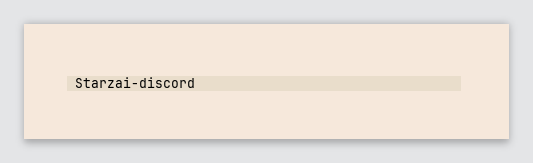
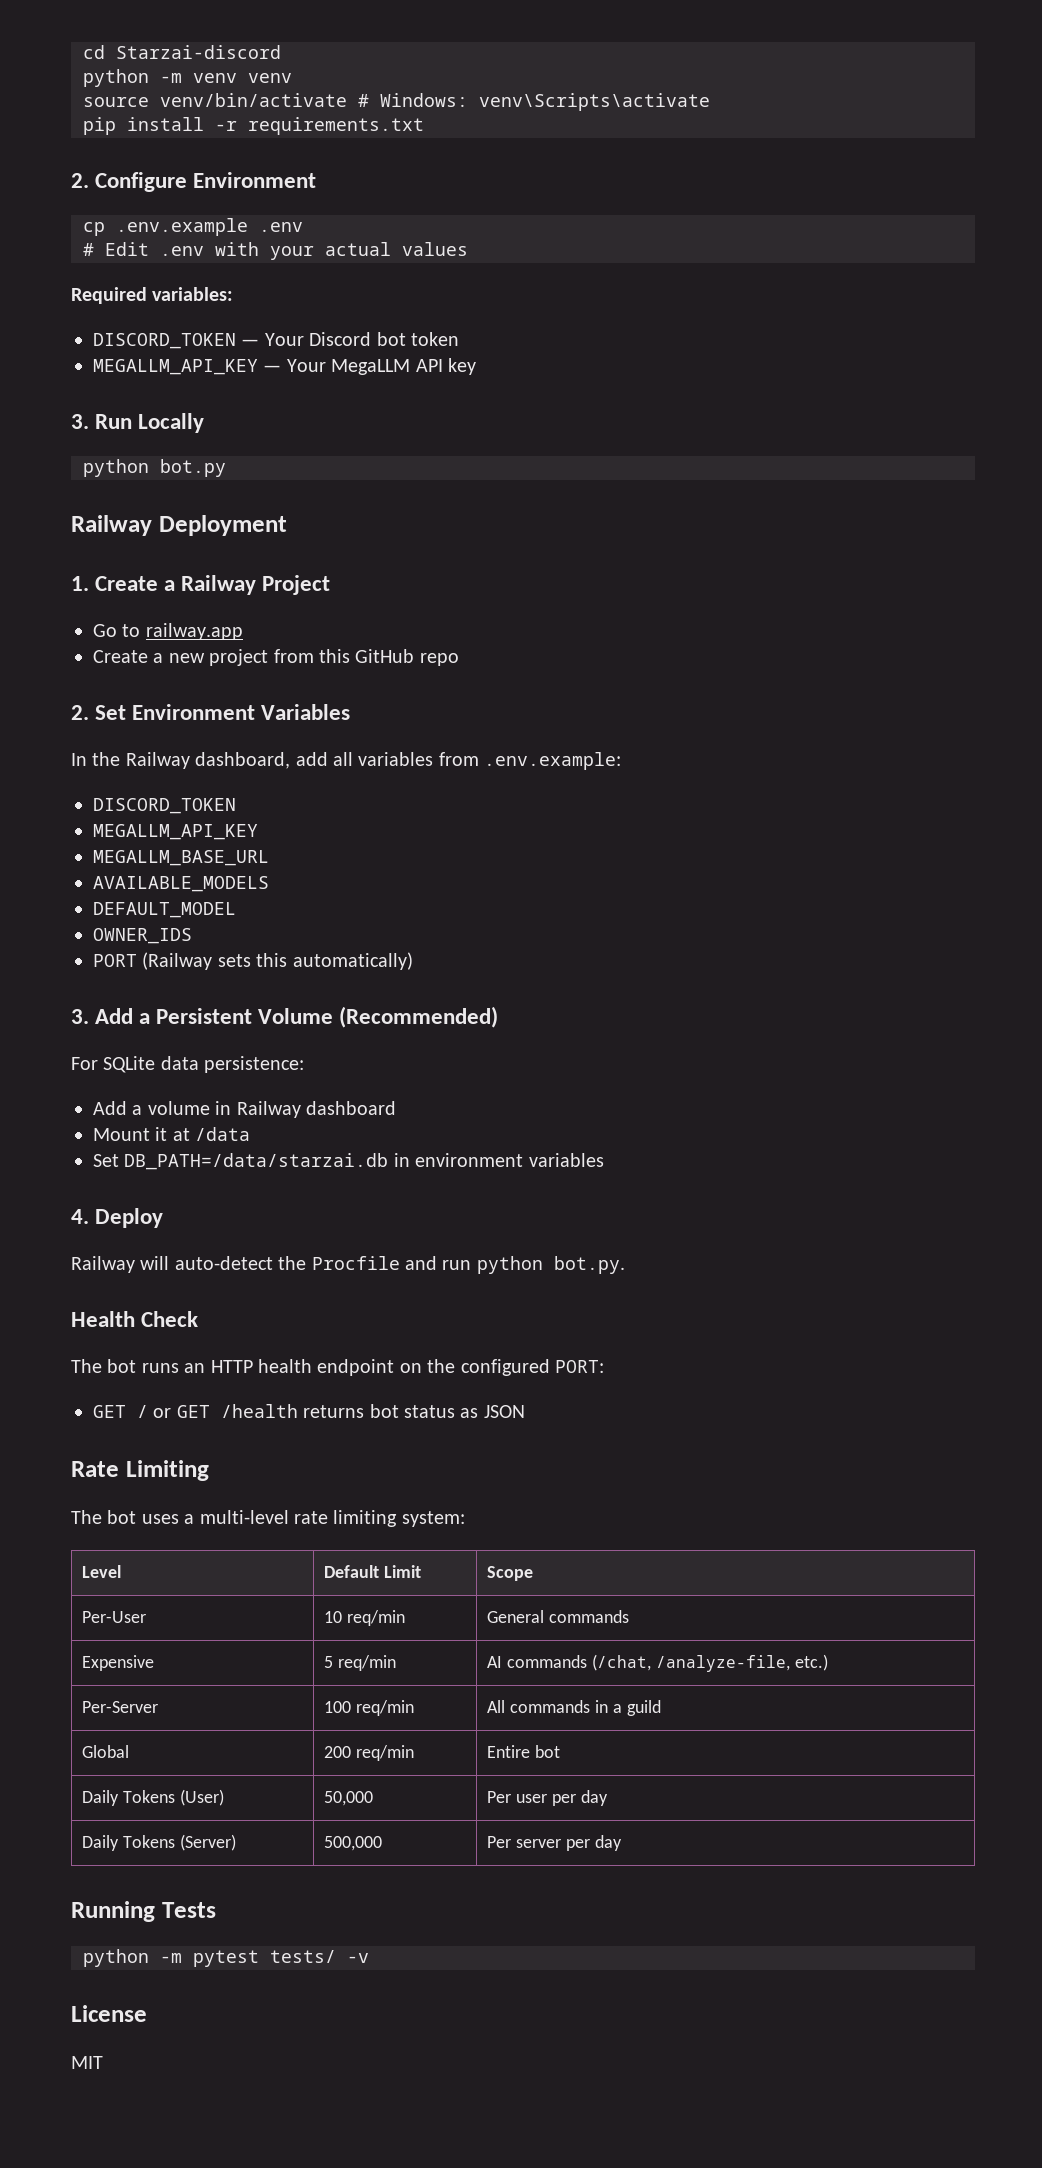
(74, 82) none -> [83,45,105,59] cd
(195, 82) none -> [83,69,292,87] [83,93,710,111] [83,117,424,135] [71,172,317,192] [83,218,303,236] [83,242,468,260] [71,287,234,304] [93,332,459,349] [93,358,476,375] [71,413,205,433] [83,459,226,477] [71,515,287,536] [71,575,331,595] [93,623,243,640] [93,649,459,666] [71,704,351,720] [71,752,622,770] [93,798,236,814] [93,824,258,840] [93,850,269,866] [93,876,269,892] [93,902,236,918] [93,928,192,944] [93,952,413,970] [71,1006,499,1028] [71,1056,305,1073] [93,1101,396,1118] [93,1127,251,1141] [93,1153,604,1170] [71,1208,164,1228] [71,1256,625,1274] [71,1311,199,1327] [71,1359,604,1376] [93,1404,525,1418] [71,1460,209,1481] [71,1510,465,1527] [82,1565,122,1578] [324,1565,422,1578] [487,1566,534,1581] [82,1611,147,1623] [324,1610,406,1626] [487,1610,630,1623] [82,1655,155,1671] [324,1655,397,1671] [487,1654,828,1672] [82,1701,159,1713] [324,1700,415,1716] [487,1700,661,1716] [82,1745,130,1758] [324,1745,415,1761] [487,1745,561,1758] [82,1789,224,1806] [324,1791,374,1806] [487,1790,608,1806] [82,1834,236,1851] [324,1836,383,1851] [487,1835,622,1851] [71,1901,216,1922] [83,1949,369,1967] [71,2005,147,2022] [71,2056,103,2069] // python -m venv venv // source venv/bin/activate # Windows: venv\Scripts\activate // pip install -r requirements.txt // 2. Configure Environment // cp .env.example .env // # Edit .env with your actual values // Required variables: // DISCORD_TOKEN — Your Discord bot token // MEGALLM_API_KEY — Your MegaLLM API key // 3. Run Locally // python bot.py // Railway Deployment // 1. Create a Railway Project // Go to railway.app // Create a new project from this GitHub repo // 2. Set Environment Variables // In the Railway dashboard, add all variables from .env.example: // DISCORD_TOKEN // MEGALLM_API_KEY // MEGALLM_BASE_URL // AVAILABLE_MODELS // DEFAULT_MODEL // OWNER_IDS // PORT (Railway sets this automatically) // 3. Add a Persistent Volume (Recommended) // For SQLite data persistence: // Add a volume in Railway dashboard // Mount it at /data // Set DB_PATH=/data/starzai.db in environment variables // 4. Deploy // Railway will auto-detect the Procfile and run python bot.py. // Health Check // The bot runs an HTTP health endpoint on the configured PORT: // GET / or GET /health returns bot status as JSON // Rate Limiting // The bot uses a multi-level rate limiting system: // Level | Default Limit | Scope // Per-User | 10 req/min | General commands // Expensive | 5 req/min | AI commands (/chat, /analyze-file, etc.) // Per-Server | 100 req/min | All commands in a guild // Global | 200 req/min | Entire bot // Daily Tokens (User) | 50,000 | Per user per day // Daily Tokens (Server) | 500,000 | Per server per day // Running Tests // python -m pytest tests/ -v // License // MIT

